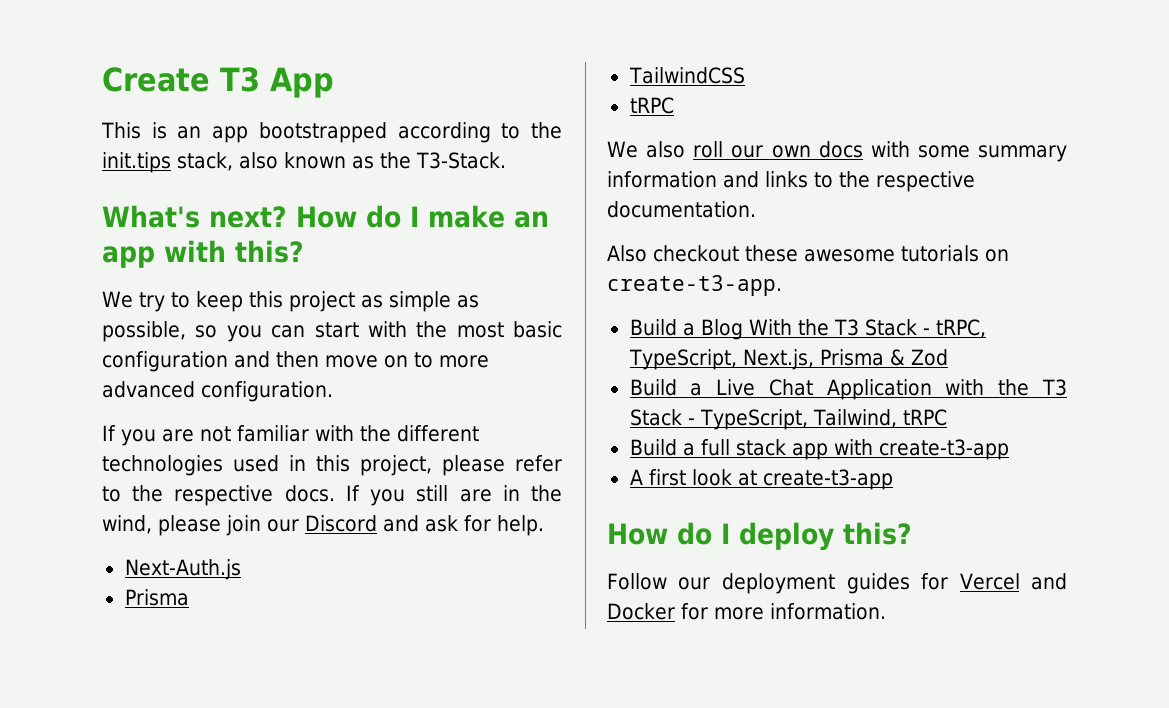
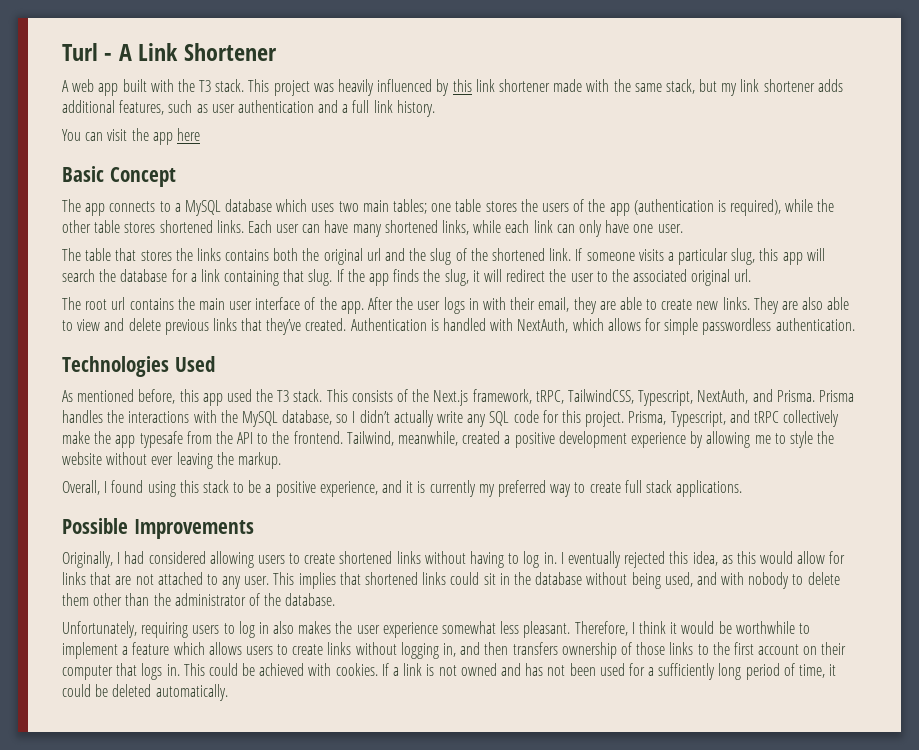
[102,67,334,98] [101,122,562,143] [102,152,506,173] [102,205,549,228] [102,240,304,268] [102,291,479,312] [102,321,562,342] [102,351,489,372] [102,381,333,402] [102,425,479,446] [102,455,562,476] [102,485,562,506] [102,515,544,536] [124,559,241,580] [124,589,189,606] [628,67,745,84] [629,97,674,114] [607,141,1067,162] [607,171,975,192] [607,201,756,218] [607,245,1009,262] [607,275,782,296] [629,319,986,340] [628,349,948,370] [629,379,1067,400] [629,409,948,430] [629,439,1009,460] [629,469,893,490] [607,522,912,551] [607,573,1067,594] [607,603,886,620] Create T3 App // This is an app bootstrapped according to the init.tips stack, also known as the T3-Stack. // What's next? How do I make an app with this? // We try to keep this project as simple as possible, so you can start with the most basic configuration and then move on to more advanced configuration. // If you are not familiar with the different technologies used in this project, please refer to the respective docs. If you still are in the wind, please join our Discord and ask for help. // Next-Auth.js // Prisma // TailwindCSS // tRPC // We also roll our own docs with some summary information and links to the respective documentation. // Also checkout these awesome tutorials on create-t3-app. // Build a Blog With the T3 Stack - tRPC, TypeScript, Next.js, Prisma & Zod // Build a Live Chat Application with the T3 Stack - TypeScript, Tailwind, tRPC // Build a full stack app with create-t3-app // A first look at create-t3-app // How do I deploy this? // Follow our deployment guides for Vercel and Docker for more information. -> [62,43,277,61] [62,79,843,96] [62,100,435,117] [62,128,200,145] [62,166,176,187] [62,199,835,216] [62,220,683,237] [62,248,825,265] [62,269,752,286] [62,297,850,314] [62,318,855,335] [62,356,215,377] [62,389,854,406] [62,410,840,427] [62,431,835,448] [62,452,281,469] [62,480,743,497] [62,518,254,539] [62,551,846,568] [62,572,840,589] [62,593,336,606] [62,621,810,638] [62,642,847,659] [62,663,837,680] [62,684,228,701] Turl - A Link Shortener // A web app built with the T3 stack. This project was heavily influenced by this link shortener made with the same stack, but my link shortener adds additional features, such as user authentication and a full link history. // You can visit the app here // Basic Concept // The app connects to a MySQL database which uses two main tables; one table stores the users of the app (authentication is required), while the other table stores shortened links. Each user can have many shortened links, while each link can only have one user. // The table that stores the links contains both the original url and the slug of the shortened link. If someone visits a particular slug, this app will search the database for a link containing that slug. If the app finds the slug, it will redirect the user to the associated original url. // The root url contains the main user interface of the app. After the user logs in with their email, they are able to create new links. They are also able to view and delete previous links that they’ve created. Authentication is handled with NextAuth, which allows for simple passwordless authentication. // Technologies Used // As mentioned before, this app used the T3 stack. This consists of the Next.js framework, tRPC, TailwindCSS, Typescript, NextAuth, and Prisma. Prisma handles the interactions with the MySQL database, so I didn’t actually write any SQL code for this project. Prisma, Typescript, and tRPC collectively make the app typesafe from the API to the frontend. Tailwind, meanwhile, created a positive development experience by allowing me to style the website without ever leaving the markup. // Overall, I found using this stack to be a positive experience, and it is currently my preferred way to create full stack applications. // Possible Improvements // Originally, I had considered allowing users to create shortened links without having to log in. I eventually rejected this idea, as this would allow for links that are not attached to any user. This implies that shortened links could sit in the database without being used, and with nobody to delete them other than the administrator of the database. // Unfortunately, requiring users to log in also makes the user experience somewhat less pleasant. Therefore, I think it would be worthwhile to implement a feature which allows users to create links without logging in, and then transfers ownership of those links to the first account on their computer that logs in. This could be achieved with cookies. If a link is not owned and has not been used for a sufficiently long period of time, it could be deleted automatically.

